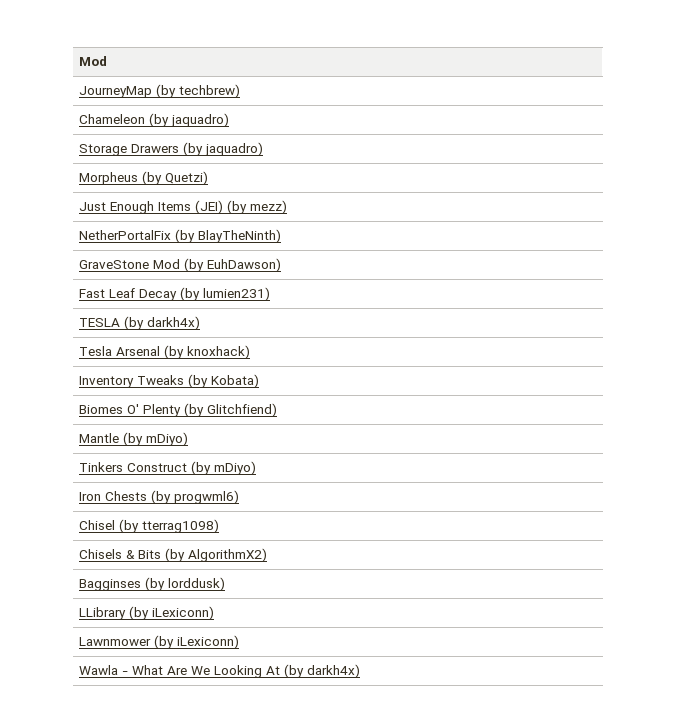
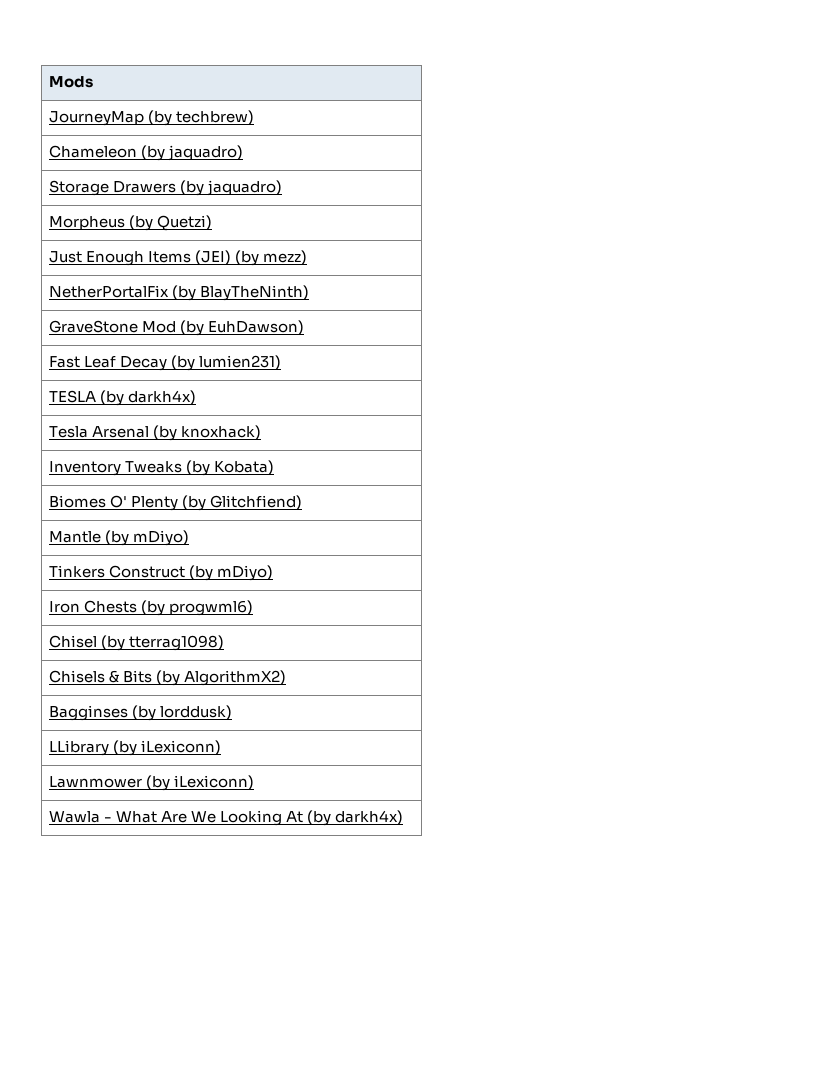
[79,56,108,66] Mod -> [48,76,93,88] Mods

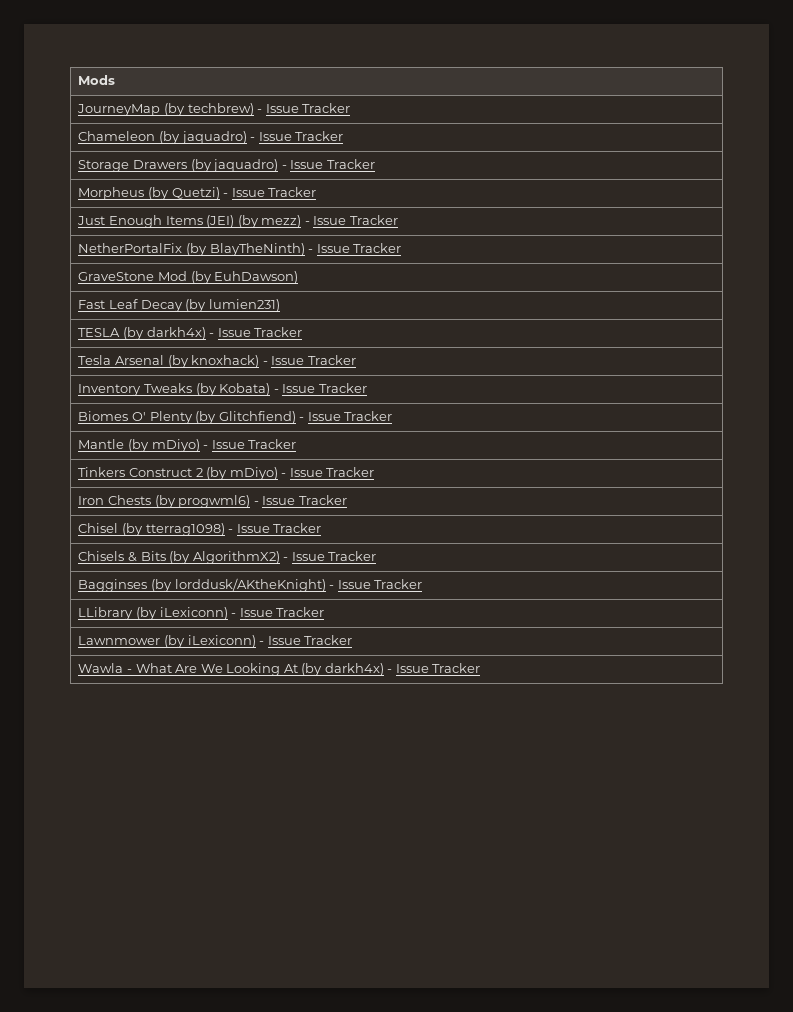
(255, 117) none -> [257,103,351,113] - Issue Tracker
(244, 153) none -> [250,131,344,141] - Issue Tracker
(283, 188) none -> [281,159,375,169] - Issue Tracker
(213, 223) none -> [223,187,317,197] - Issue Tracker
(308, 257) none -> [304,215,398,225] - Issue Tracker
(310, 293) none -> [308,243,402,253] - Issue Tracker
(197, 397) none -> [209,327,303,337] - Issue Tracker
(262, 432) none -> [262,355,356,365] - Issue Tracker
(275, 467) none -> [273,383,367,393] - Issue Tracker
(303, 502) none -> [299,411,393,421] - Issue Tracker
(190, 538) none -> [203,439,297,449] - Issue Tracker
[189,565,274,581] (by mDiyo) -> [195,467,375,480] 2 (by mDiyo) - Issue Tracker
(254, 608) none -> [253,495,347,505] - Issue Tracker
(225, 643) none -> [228,523,322,533] - Issue Tracker
(287, 678) none -> [283,551,377,561] - Issue Tracker
[160,705,233,720] lorddusk) -> [174,578,423,592] lorddusk/AKtheKnight) - Issue Tracker
(222, 747) none -> [231,607,325,617] - Issue Tracker
(255, 782) none -> [259,635,353,645] - Issue Tracker
(404, 817) none -> [387,663,481,673] - Issue Tracker

